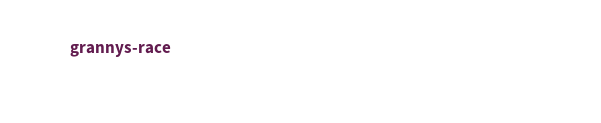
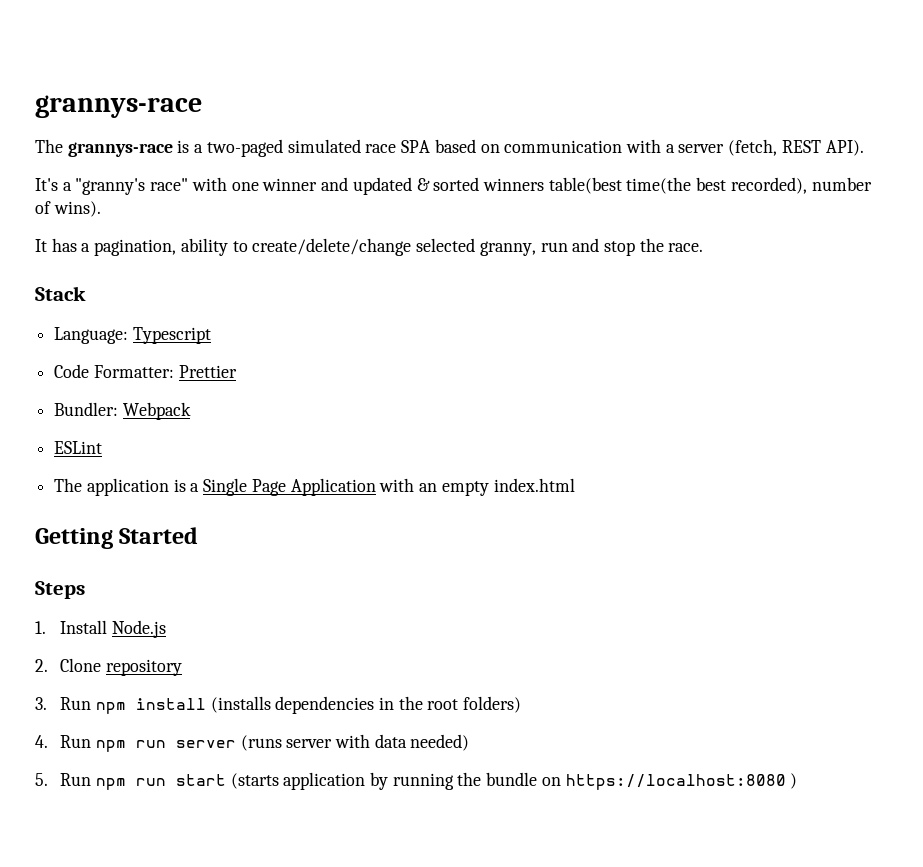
[70,44,171,57] grannys-race -> [35,95,202,118] [35,139,864,157] [35,177,872,195] [35,201,101,217] [35,238,704,256] [35,286,86,301] [54,327,211,344] [54,364,237,378] [54,402,191,420] [54,441,103,454] [54,478,575,496] [35,527,199,549] [35,581,85,599] [35,620,166,638] [35,658,182,676] [35,696,522,714] [35,734,470,752] [35,772,798,790] grannys-race // The grannys-race is a two-paged simulated race SPA based on communication with a server (fetch, REST API). // It's a "granny's race" with one winner and updated & sorted winners table(best time(the best recorded), number of wins). // It has a pagination, ability to create/delete/change selected granny, run and stop the race. // Stack // Language: Typescript // Code Formatter: Prettier // Bundler: Webpack // ESLint // The application is a Single Page Application with an empty index.html // Getting Started // Steps // 1. Install Node.js // 2. Clone repository // 3. Run npm install (installs dependencies in the root folders) // 4. Run npm run server (runs server with data needed) // 5. Run npm run start (starts application by running the bundle on https://localhost:8080 )

